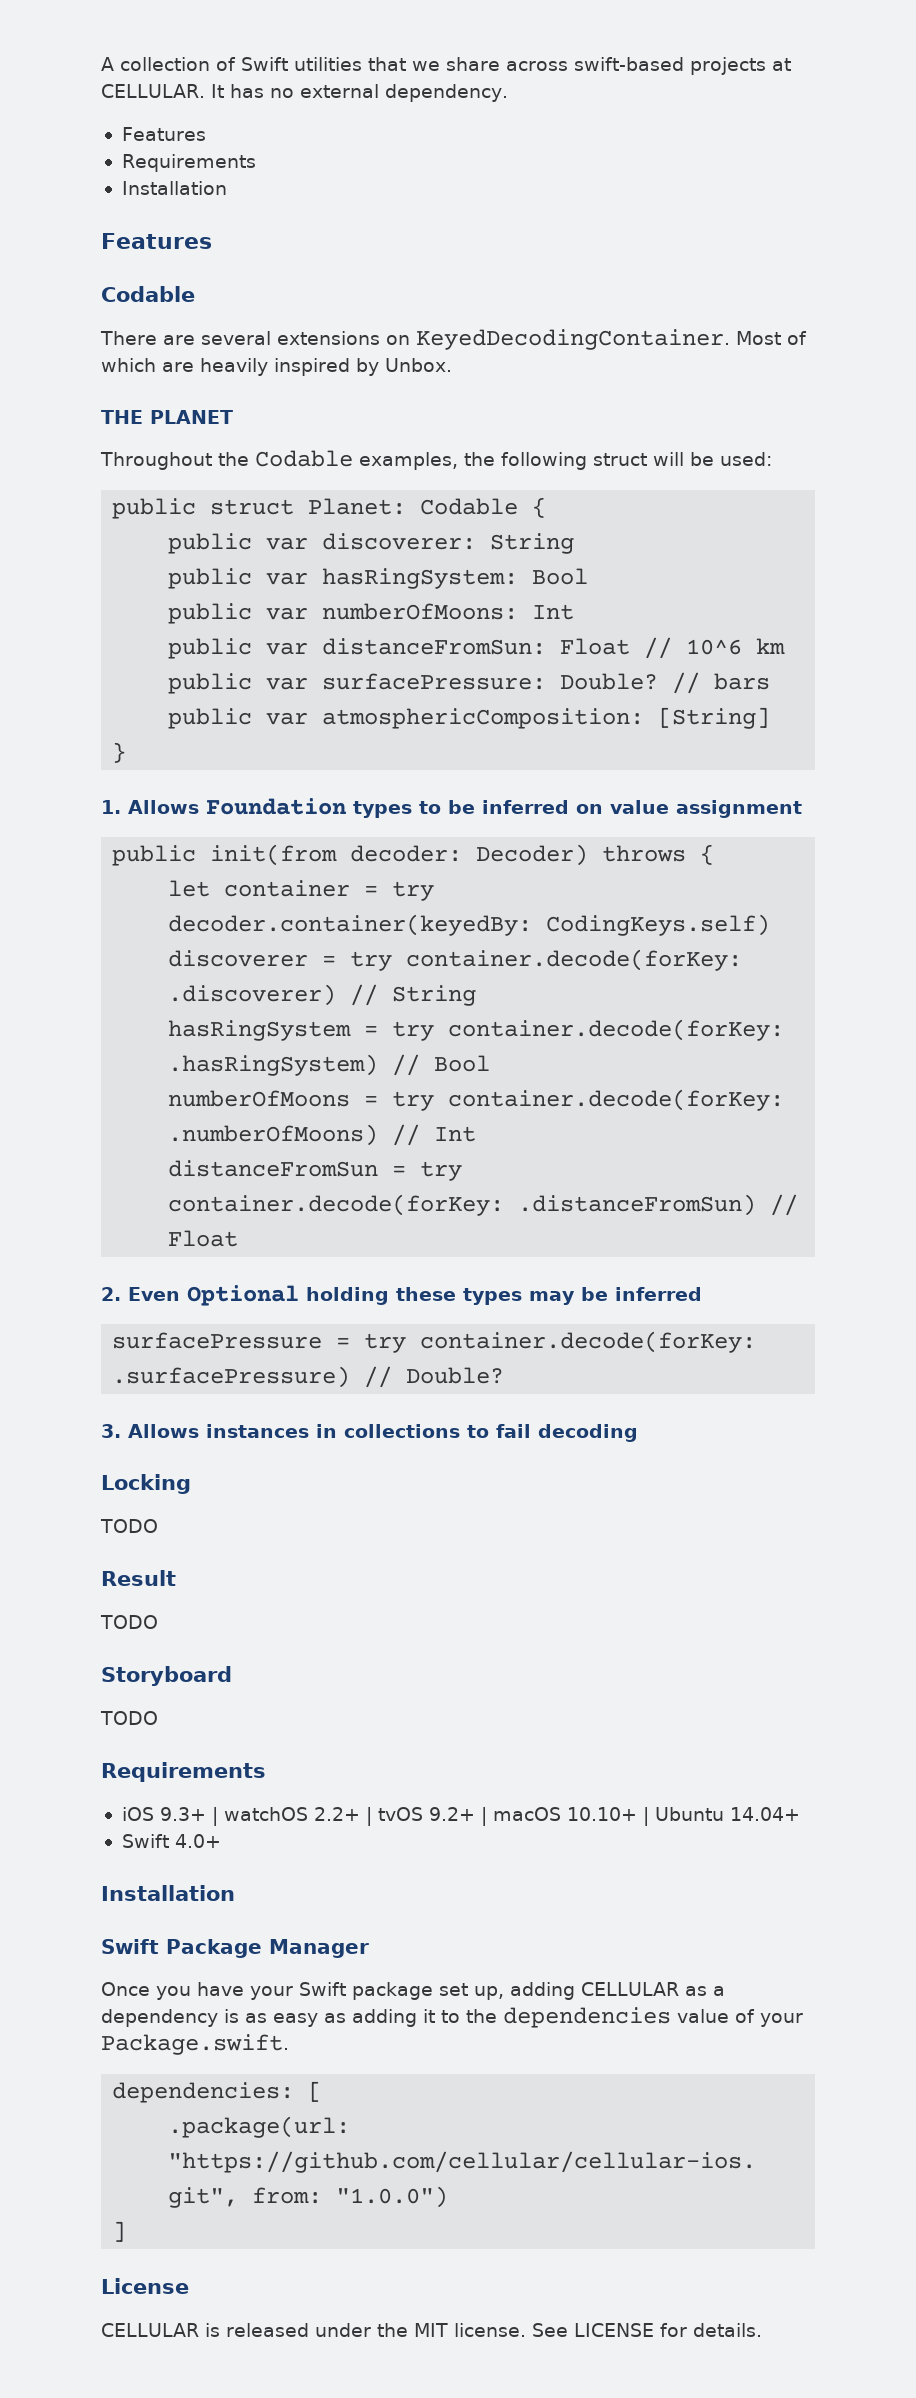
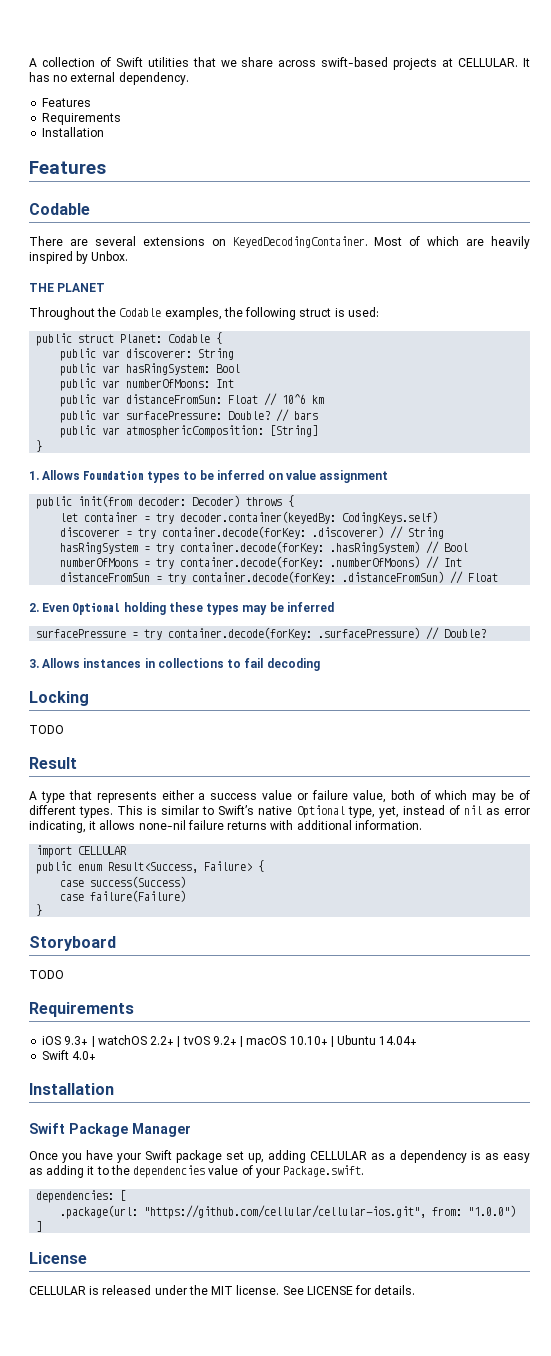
[653,452,714,466] will be -> [334,308,345,317] is
[100,1615,158,1629] TODO -> [29,790,530,803] [29,805,530,818] [29,820,422,833] [36,845,128,858] [36,860,265,874] [60,876,187,888] [60,890,187,902] [36,904,43,916] A type that represents either a success value or failure value, both of which may be of different types. This is similar to Swift’s native Optional type, yet, instead of nil as error indicating, it allows none-nil failure returns with additional information. // import CELLULAR // public enum Result<Success, Failure> { // case success(Success) // case failure(Failure) // }

